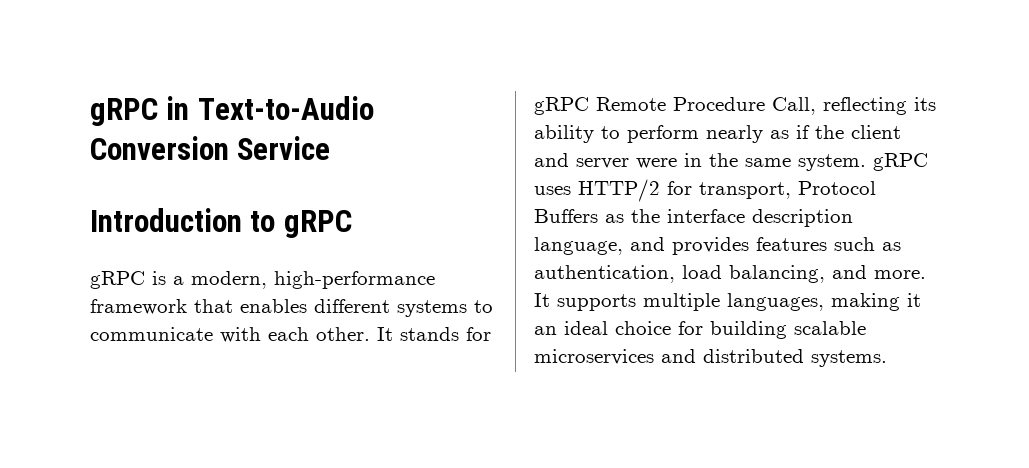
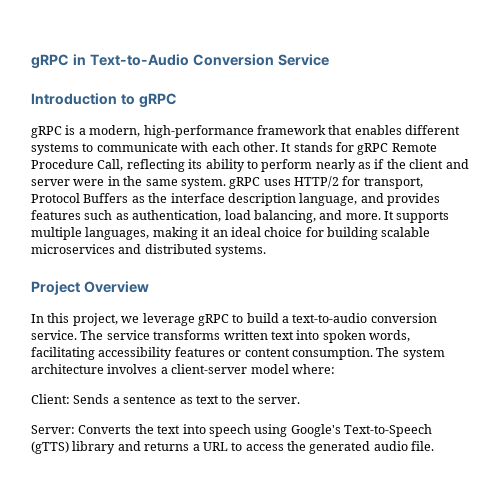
(887, 358) none -> [31,281,149,295] [31,313,437,326] [31,330,410,343] [31,347,445,360] [31,364,335,374] [31,394,300,404] [31,424,432,437] [31,441,435,454] // Project Overview // In this project, we leverage gRPC to build a text-to-audio conversion service. The service transforms written text into spoken words, facilitating accessibility features or content consumption. The system architecture involves a client-server model where: // Client: Sends a sentence as text to the server. // Server: Converts the text into speech using Google's Text-to-Speech (gTTS) library and returns a URL to access the generated audio file.

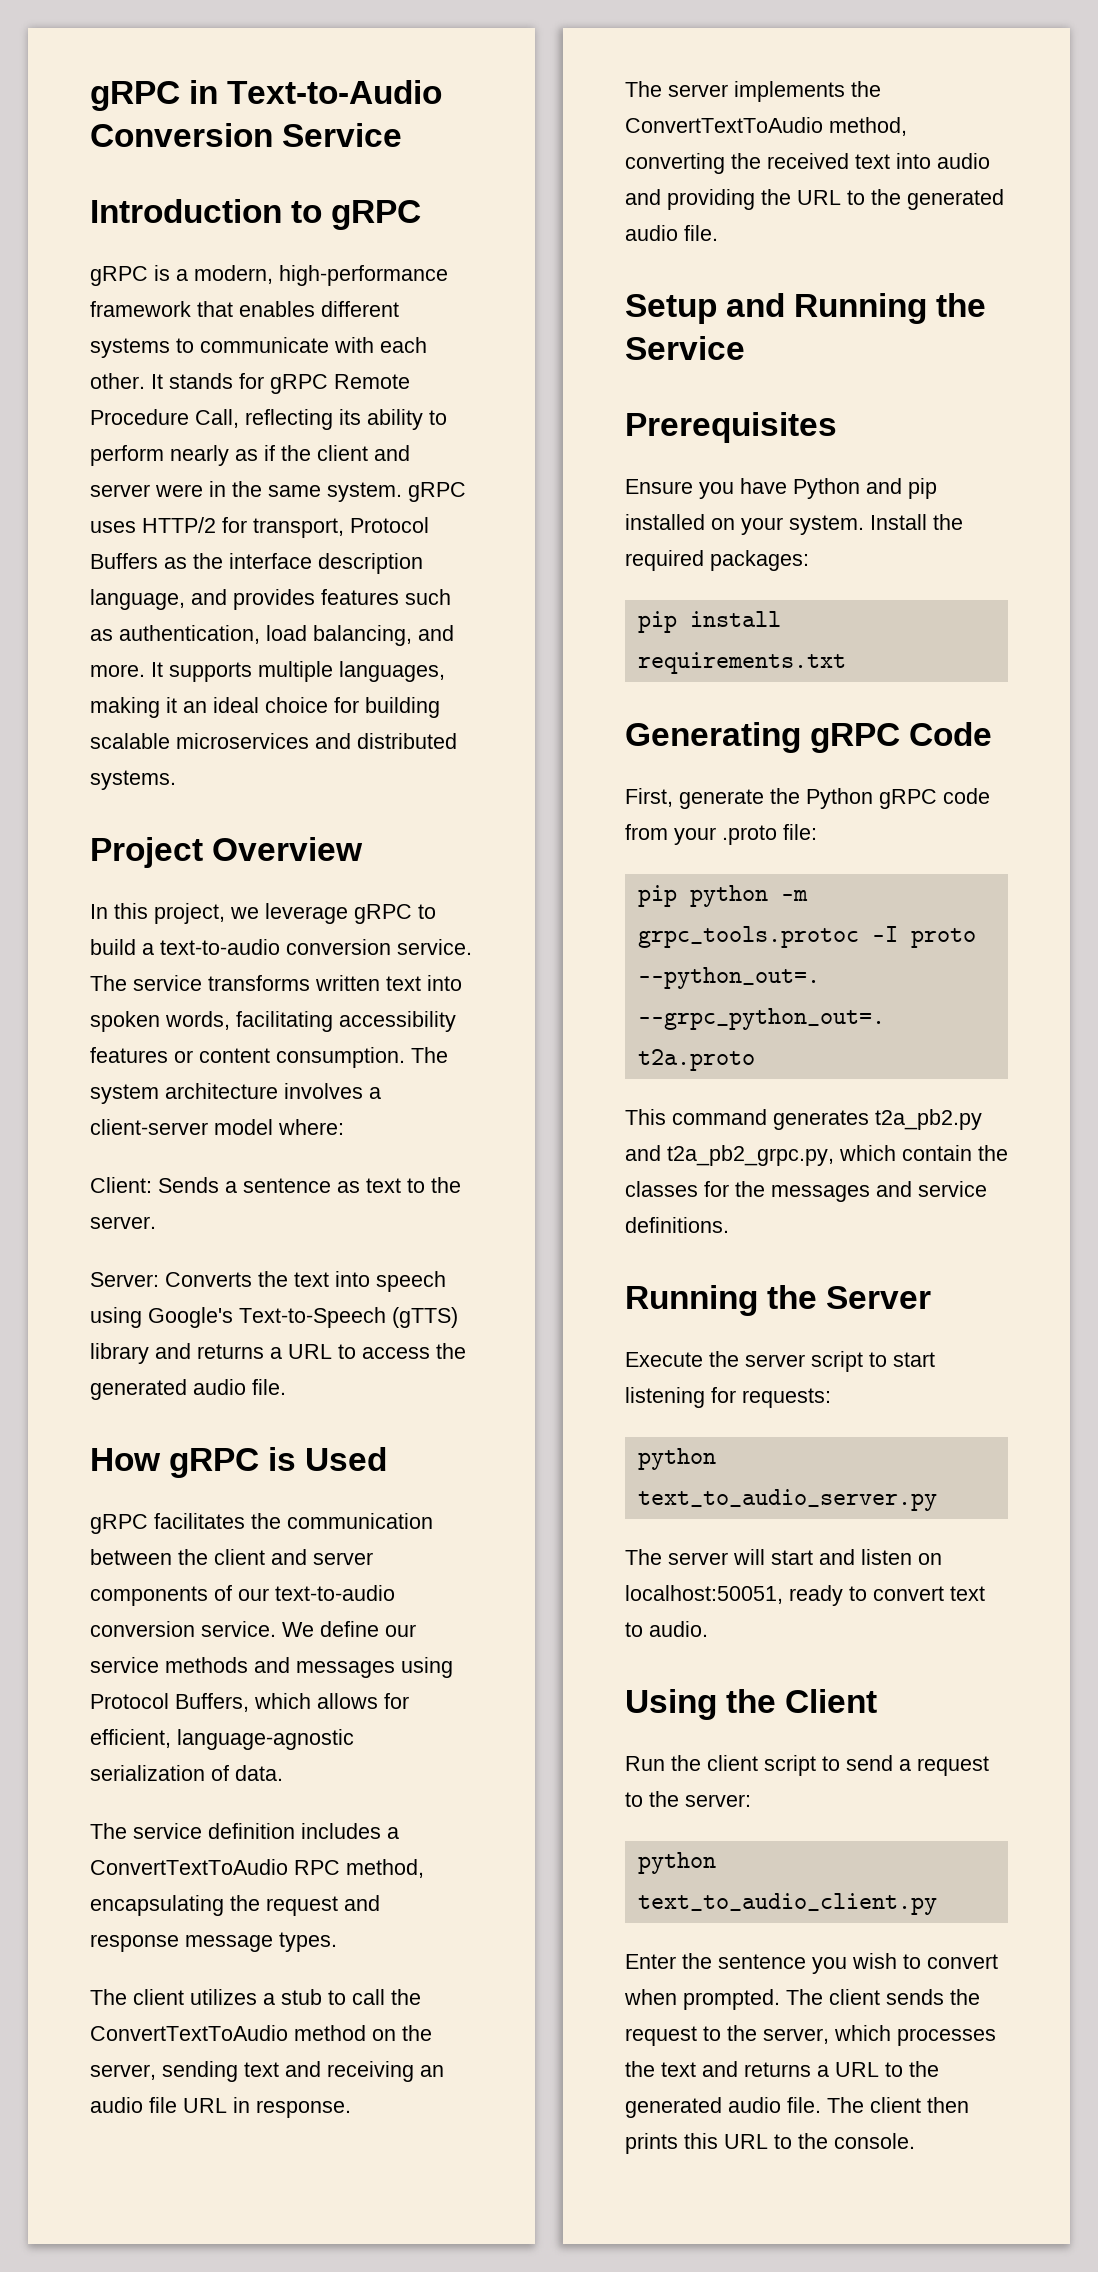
(435, 446) none -> [90,1447,388,1478] [90,1513,433,1534] [90,1549,373,1565] [90,1585,395,1606] [90,1621,416,1637] [90,1657,453,1678] [90,1693,409,1712] [90,1729,354,1750] [90,1765,283,1781] [90,1823,399,1839] [90,1859,424,1878] [90,1895,380,1916] [90,1932,337,1952] [90,1989,421,2005] [90,2025,432,2041] [90,2061,444,2082] [90,2097,351,2118] [625,81,881,102] [625,117,907,136] [625,153,990,174] [625,189,1004,210] [625,225,718,241] [625,293,987,324] [625,336,745,360] [625,412,837,443] [625,478,937,499] [625,514,963,535] [625,550,809,571] [637,611,781,633] [637,652,846,674] [625,722,993,753] [625,788,990,809] [625,824,817,845] [637,885,808,907] [637,926,976,948] [637,967,820,989] [637,1008,885,1030] [637,1049,755,1071] [625,1109,982,1130] [625,1145,1008,1166] [625,1181,987,1202] [625,1217,729,1233] [625,1285,932,1316] [625,1351,935,1372] [625,1387,831,1408] [637,1448,716,1470] [637,1489,937,1511] [625,1549,942,1565] [625,1585,985,1606] [625,1621,708,1637] [625,1689,878,1720] [625,1755,989,1776] [625,1791,751,1807] [637,1852,716,1874] [637,1893,937,1915] [625,1953,998,1974] [624,1989,980,2010] [625,2025,996,2046] [625,2061,939,2077] [625,2097,969,2118] [625,2133,915,2154] // How gRPC is Used // gRPC facilitates the communication between the client and server components of our text-to-audio conversion service. We define our service methods and messages using Protocol Buffers, which allows for efficient, language-agnostic serialization of data. // The service definition includes a ConvertTextToAudio RPC method, encapsulating the request and response message types. // The client utilizes a stub to call the ConvertTextToAudio method on the server, sending text and receiving an audio file URL in response. // The server implements the ConvertTextToAudio method, converting the received text into audio and providing the URL to the generated audio file. // Setup and Running the Service // Prerequisites // Ensure you have Python and pip installed on your system. Install the required packages: // pip install requirements.txt // Generating gRPC Code // First, generate the Python gRPC code from your .proto file: // pip python -m grpc_tools.protoc -I proto --python_out=. --grpc_python_out=. t2a.proto // This command generates t2a_pb2.py and t2a_pb2_grpc.py, which contain the classes for the messages and service definitions. // Running the Server // Execute the server script to start listening for requests: // python text_to_audio_server.py // The server will start and listen on localhost:50051, ready to convert text to audio. // Using the Client // Run the client script to send a request to the server: // python text_to_audio_client.py // Enter the sentence you wish to convert when prompted. The client sends the request to the server, which processes the text and returns a URL to the generated audio file. The client then prints this URL to the console.

